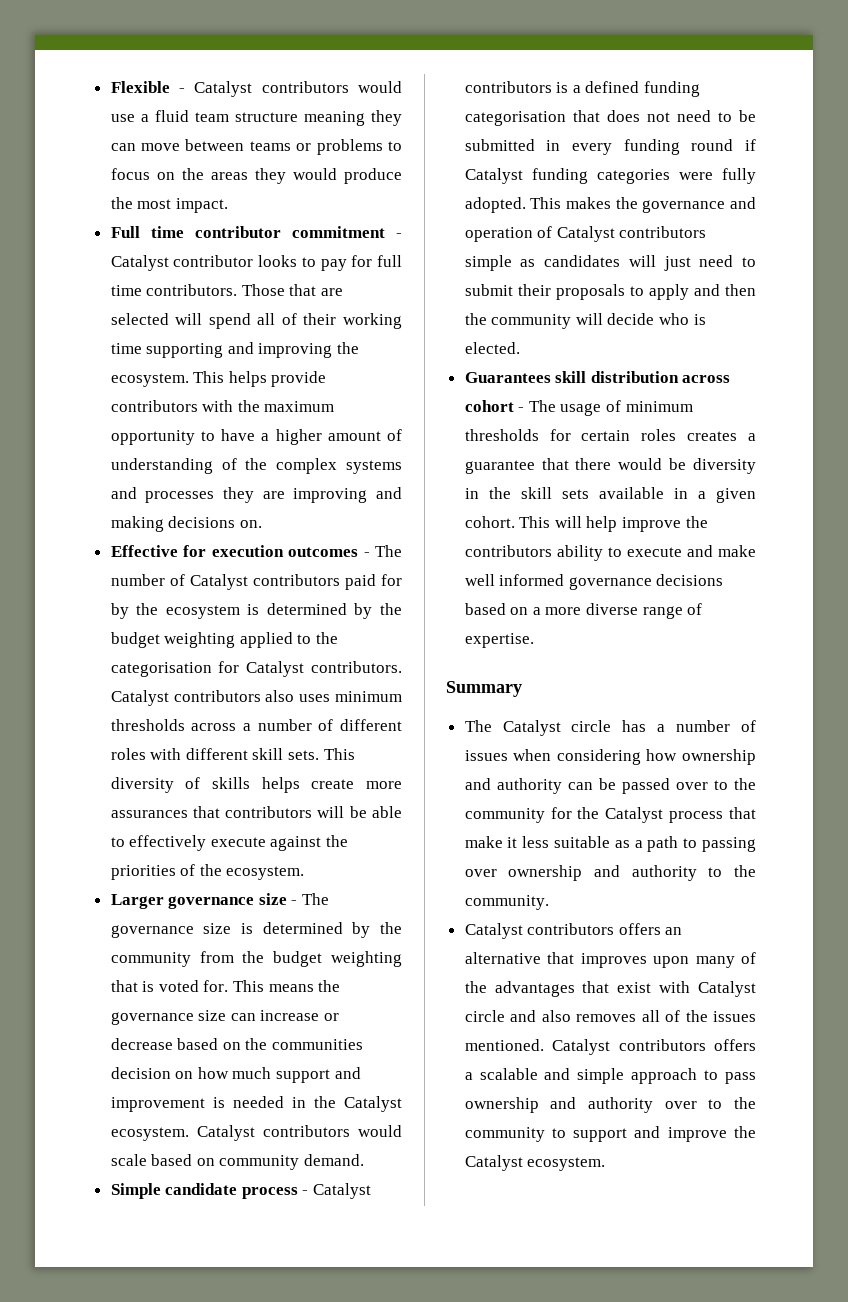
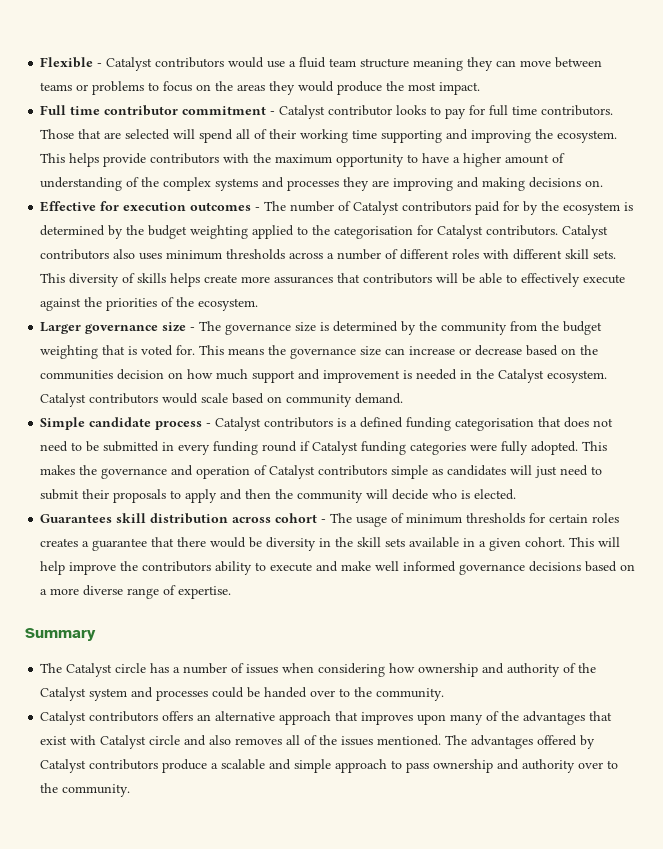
[567,778,756,794] [464,807,756,823] [464,836,756,852] [464,865,697,881] can be passed over to the community for the Catalyst process that make it less suitable as a path to passing over ownership and authority -> [563,663,597,673] [40,687,336,701] of the Catalyst system and processes could be handed over
(541, 958) none -> [279,711,332,725] approach
[552,1039,756,1055] Catalyst contributors offers -> [445,735,596,749] [40,759,208,773] The advantages offered by Catalyst contributors produce
[464,1126,756,1142] [464,1155,606,1171] community to support and improve the Catalyst ecosystem. -> [62,784,131,797] community.

